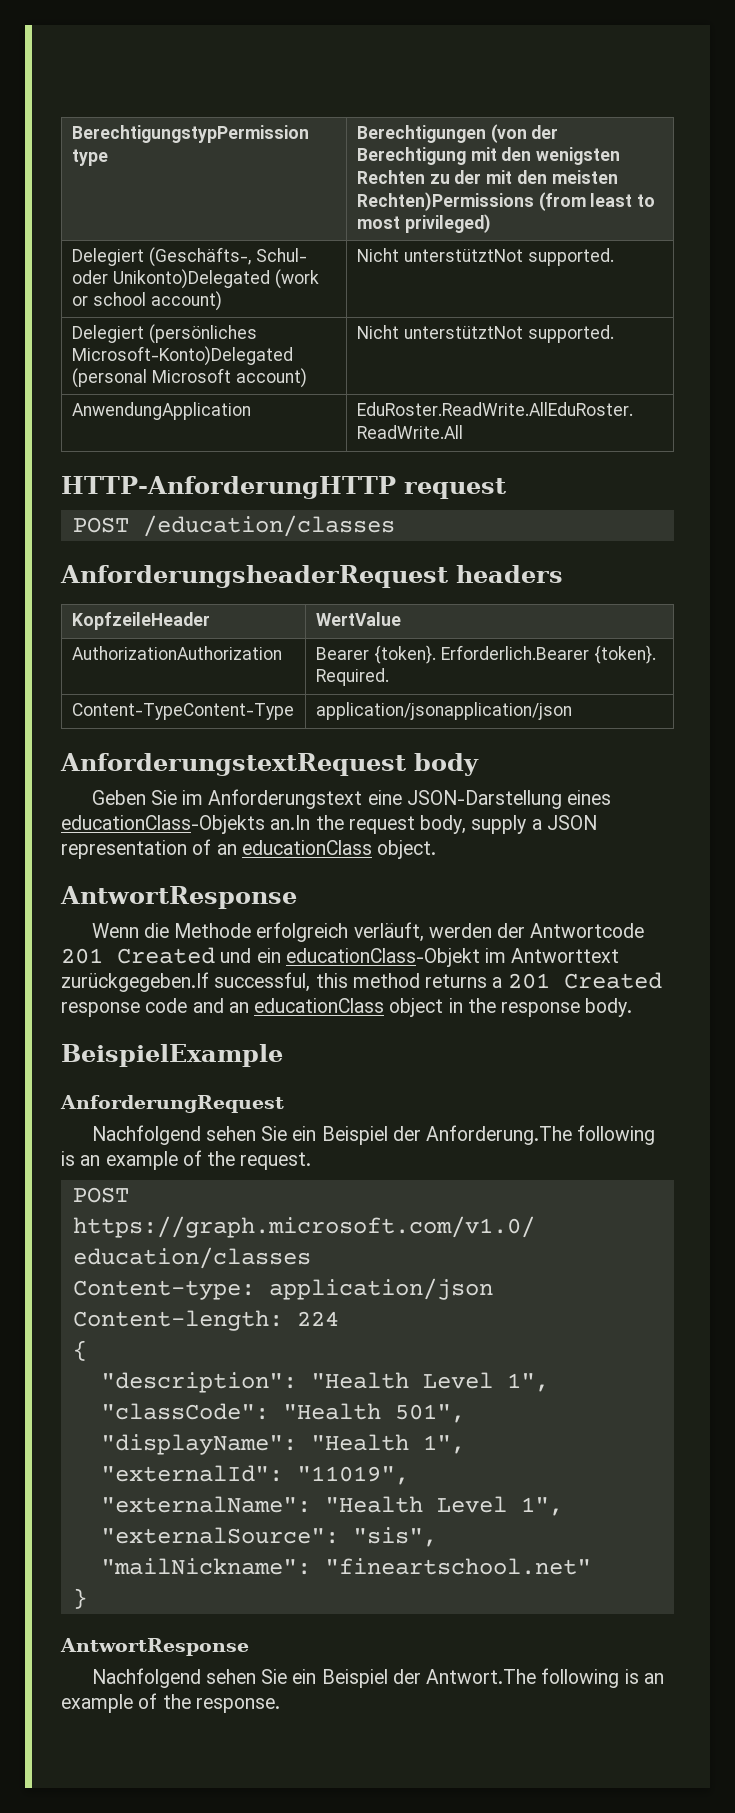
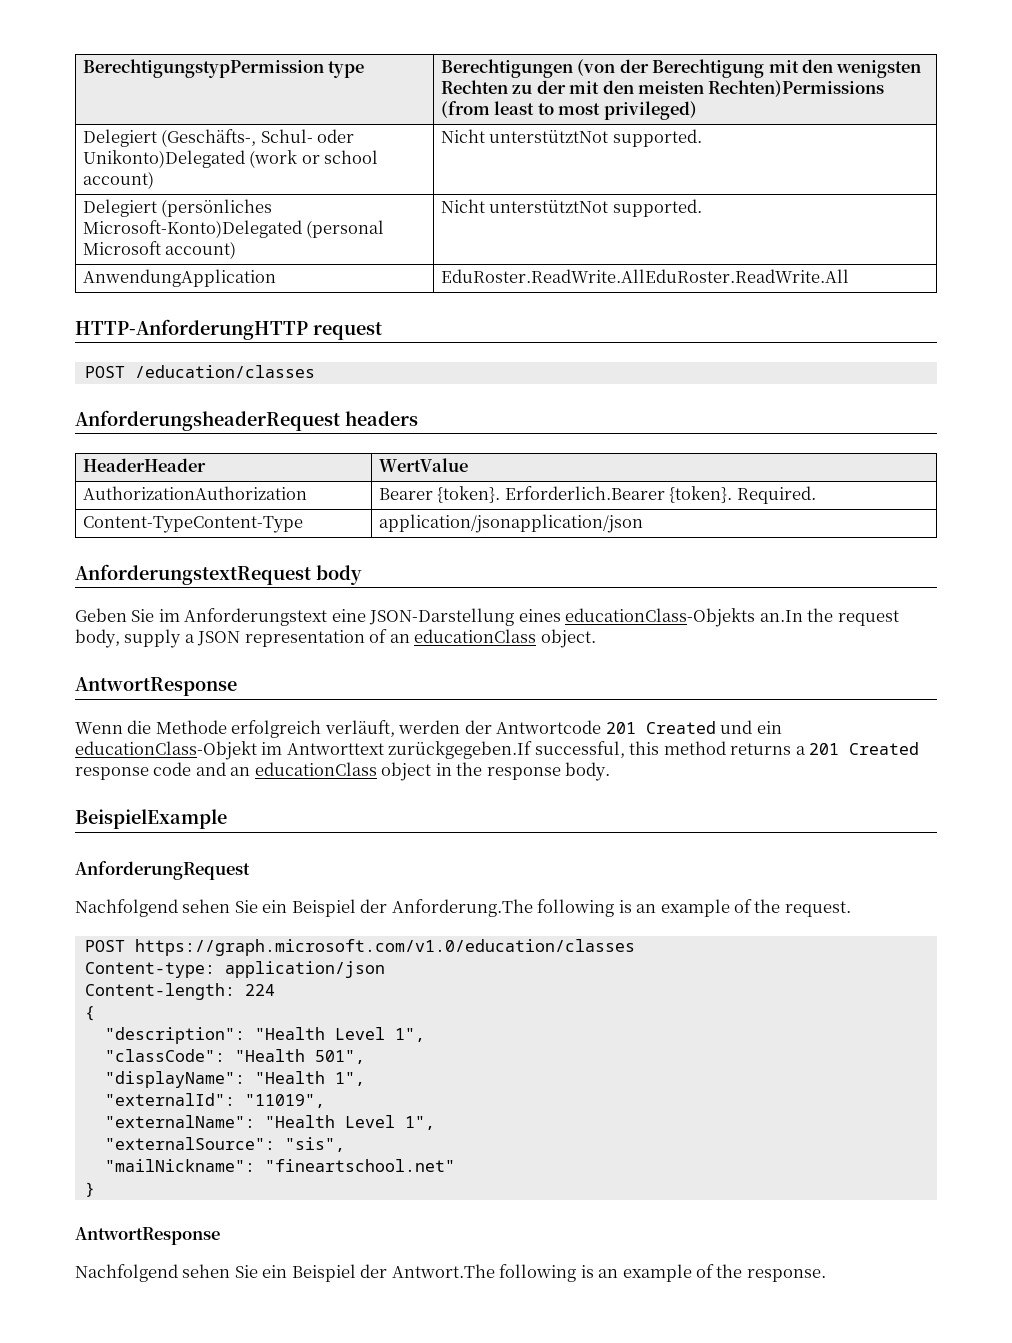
[71,612,210,630] KopfzeileHeader -> [82,458,206,472] HeaderHeader

